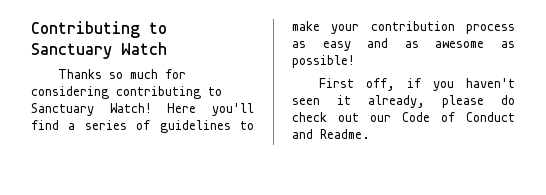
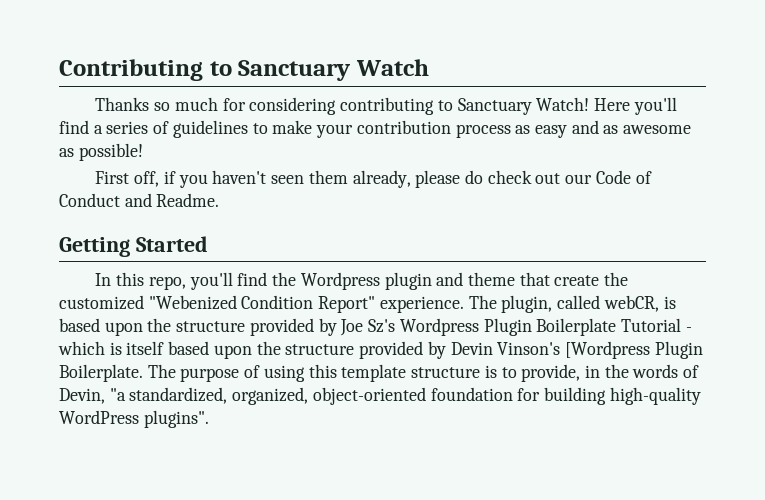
[337,95,351,105] it -> [308,170,348,184] them
(370, 134) none -> [59,236,208,257] [95,272,629,290] [59,295,676,313] [59,318,692,336] [58,341,703,359] [59,364,700,382] [59,387,701,405] [59,410,209,428] // Getting Started // In this repo, you'll find the Wordpress plugin and theme that create the customized "Webenized Condition Report" experience. The plugin, called webCR, is based upon the structure provided by Joe Sz's Wordpress Plugin Boilerplate Tutorial - which is itself based upon the structure provided by Devin Vinson's [Wordpress Plugin Boilerplate. The purpose of using this template structure is to provide, in the words of Devin, "a standardized, organized, object-oriented foundation for building high-quality WordPress plugins".

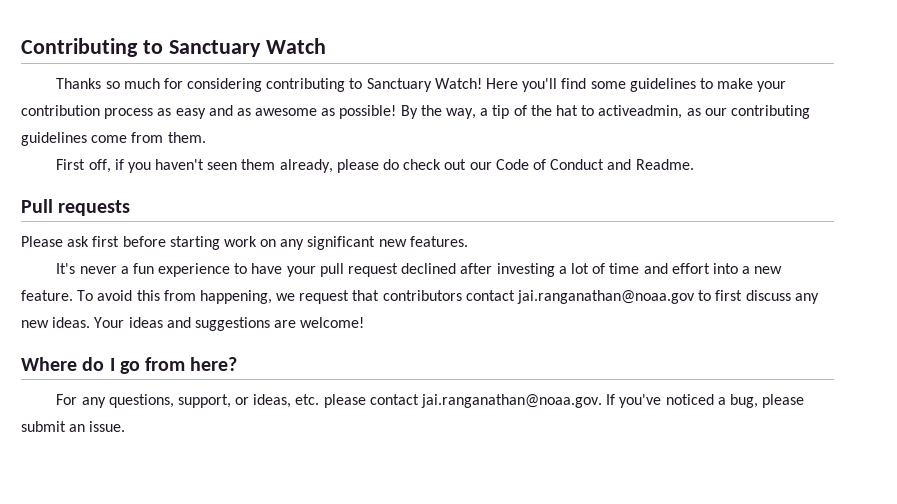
[93,121,170,134] a series of -> [590,81,626,89] some
(143, 152) none -> [400,105,810,119] [21,132,206,146] By the way, a tip of the hat to activeadmin, as our contributing guidelines come from them.
[59,236,208,257] [95,272,629,290] [59,295,676,313] [59,318,692,336] [58,341,703,359] [59,364,700,382] [59,387,701,405] [59,410,209,428] Getting Started // In this repo, you'll find the Wordpress plugin and theme that create the customized "Webenized Condition Report" experience. The plugin, called webCR, is based upon the structure provided by Joe Sz's Wordpress Plugin Boilerplate Tutorial - which is itself based upon the structure provided by Devin Vinson's [Wordpress Plugin Boilerplate. The purpose of using this template structure is to provide, in the words of Devin, "a standardized, organized, object-oriented foundation for building high-quality WordPress plugins". -> [21,199,131,216] [21,236,468,250] [56,263,783,277] [21,290,819,304] [21,317,365,331] [21,357,238,374] [56,394,805,408] [21,421,126,432] Pull requests // Please ask first before starting work on any significant new features. // It's never a fun experience to have your pull request declined after investing a lot of time and effort into a new feature. To avoid this from happening, we request that contributors contact jai.ranganathan@noaa.gov to first discuss any new ideas. Your ideas and suggestions are welcome! // Where do I go from here? // For any questions, support, or ideas, etc. please contact jai.ranganathan@noaa.gov. If you've noticed a bug, please submit an issue.

